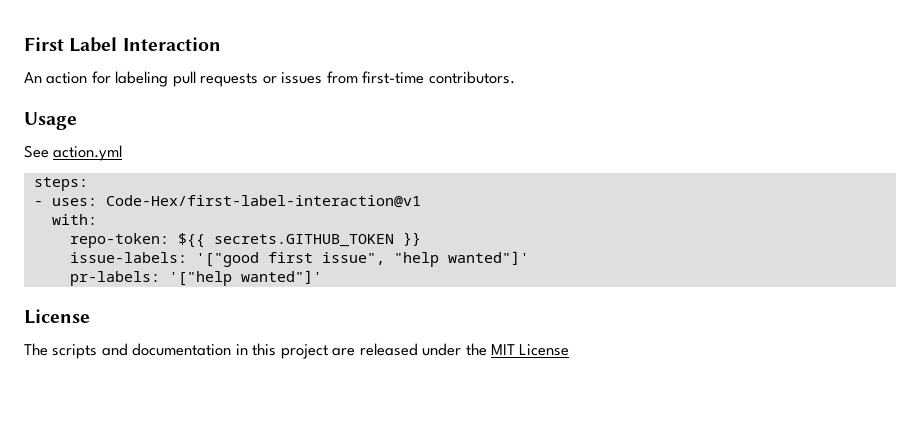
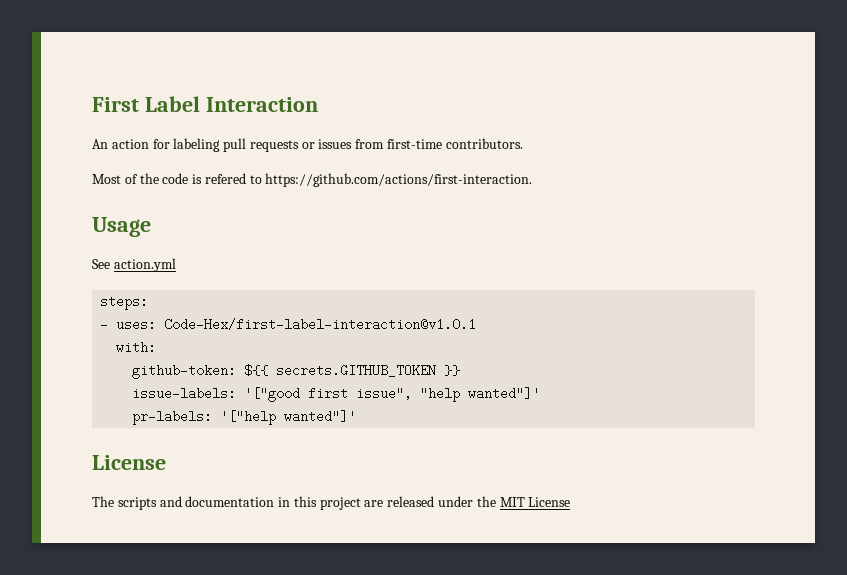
(515, 77) none -> [92,173,533,187] // Most of the code is refered to https://github.com/actions/first-interaction.
[105,195,421,208] Code-Hex/first-label-interaction@v1 -> [164,318,477,331] Code-Hex/first-label-interaction@v1.0.1
[69,233,169,248] repo-token: -> [132,364,237,379] github-token:

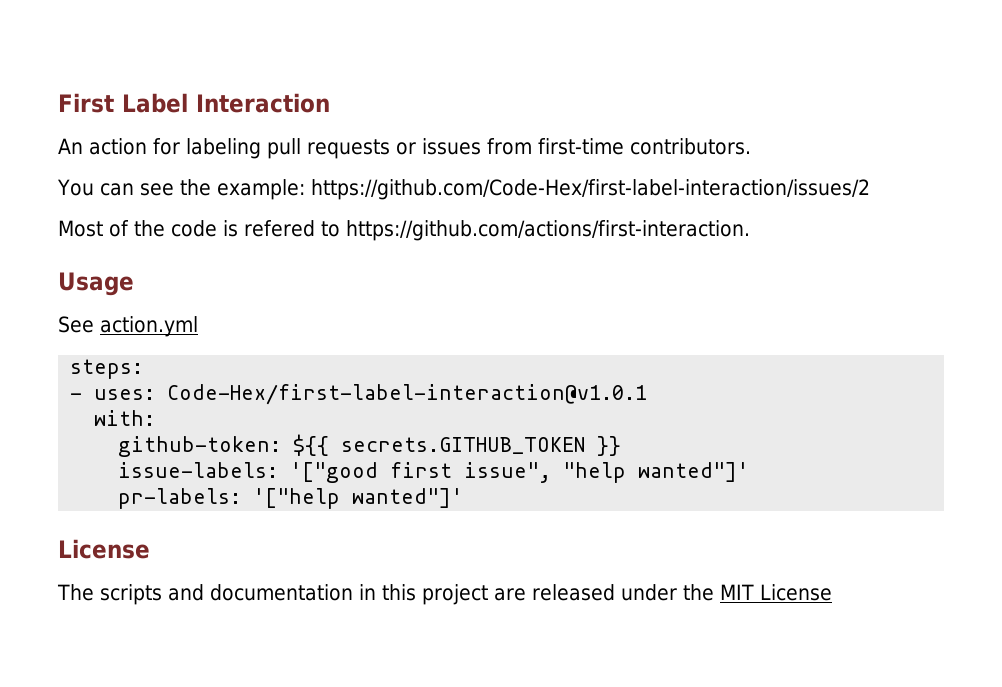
(523, 143) none -> [57,179,870,200] // You can see the example: https://github.com/Code-Hex/first-label-interaction/issues/2

